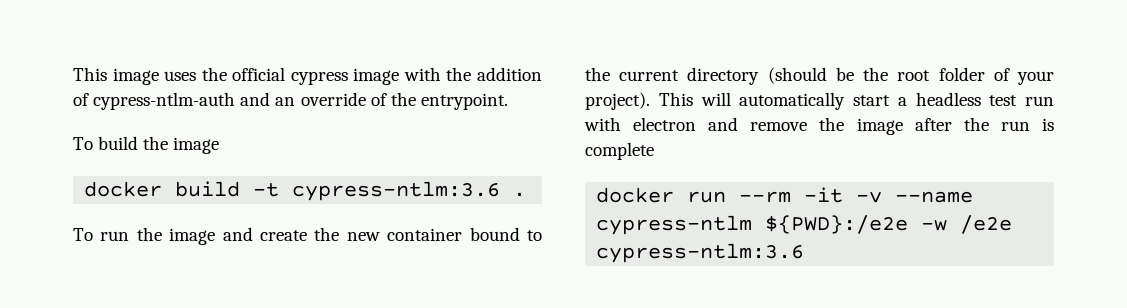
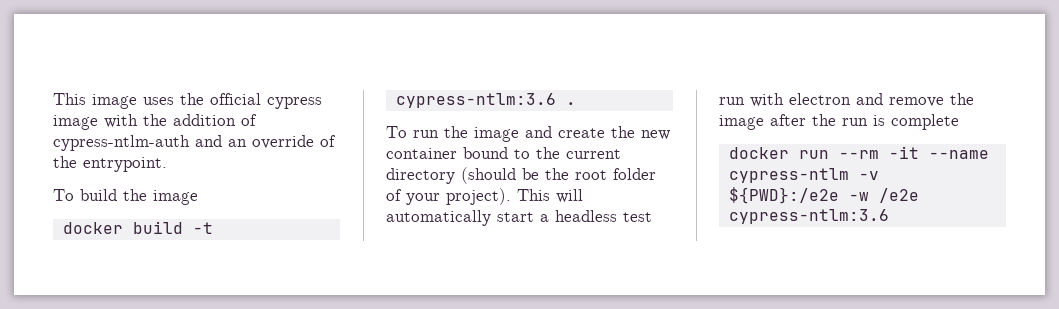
[856,191,883,203] -v -> (919, 152) none
(753, 225) none -> [858,171,879,180] -v

